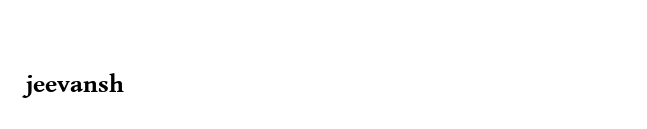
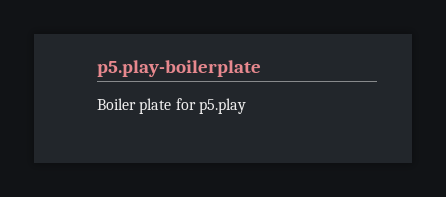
[22,73,124,98] jeevansh -> [97,60,261,77] [97,98,246,114] p5.play-boilerplate // Boiler plate for p5.play

